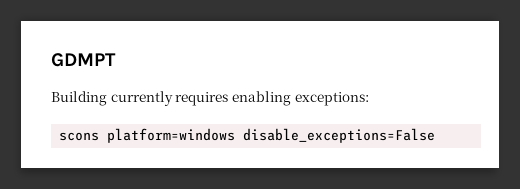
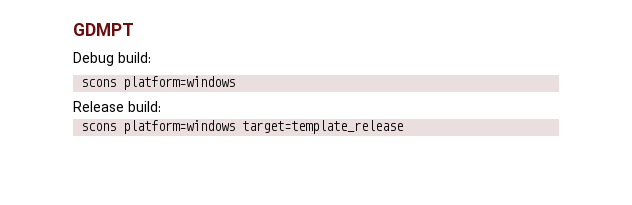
[51,91,369,106] [59,128,436,143] Building currently requires enabling exceptions: // scons platform=windows disable_exceptions=False -> [73,52,151,66] [81,76,236,90] [73,101,161,112] [81,120,404,134] Debug build: // scons platform=windows // Release build: // scons platform=windows target=template_release

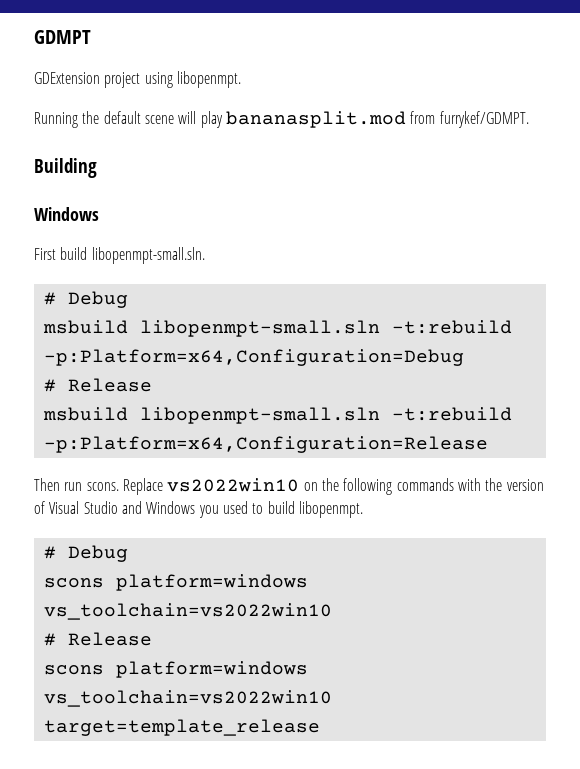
[73,52,151,66] [81,76,236,90] [73,101,161,112] [81,120,236,134] Debug build: // scons platform=windows // Release build: // scons platform=windows -> [34,71,241,88] [34,111,529,128] [34,158,97,178] [34,207,99,221] [34,247,205,264] [43,291,128,308] [42,320,512,337] [43,349,464,366] [43,378,152,392] [42,407,512,424] [43,436,488,453] [34,478,544,495] [34,501,363,518] [43,545,128,562] [43,574,308,591] [43,603,332,620] [43,632,152,646] [43,661,308,678] [43,690,332,707] GDExtension project using libopenmpt. // Running the default scene will play bananasplit.mod from furrykef/GDMPT. // Building // Windows // First build libopenmpt-small.sln. // # Debug // msbuild libopenmpt-small.sln -t:rebuild -p:Platform=x64,Configuration=Debug // # Release // msbuild libopenmpt-small.sln -t:rebuild -p:Platform=x64,Configuration=Release // Then run scons. Replace vs2022win10 on the following commands with the version of Visual Studio and Windows you used to build libopenmpt. // # Debug // scons platform=windows vs_toolchain=vs2022win10 // # Release // scons platform=windows vs_toolchain=vs2022win10

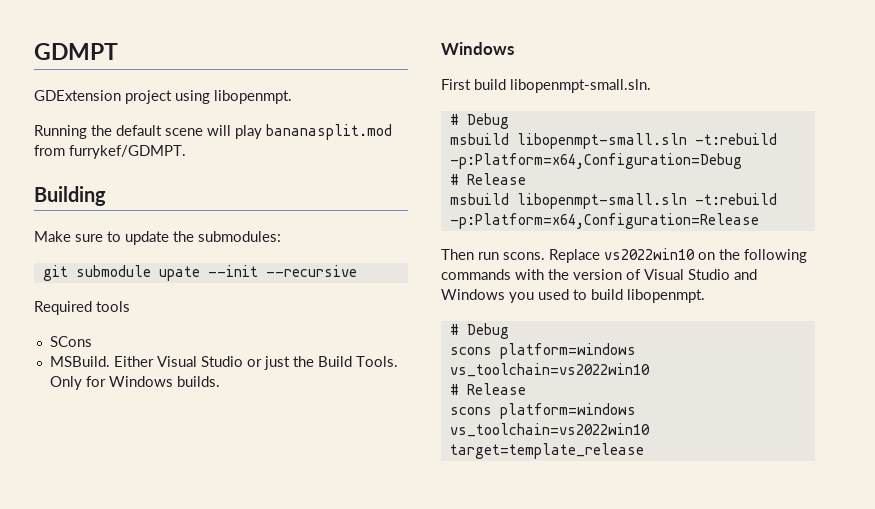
(97, 168) none -> [34,231,281,245] [42,265,357,281] [34,301,130,315] [49,336,92,347] [49,356,398,370] [49,376,220,390] // Make sure to update the submodules: // git submodule upate --init --recursive // Required tools // SCons // MSBuild. Either Visual Studio or just the Build Tools. Only for Windows builds.

